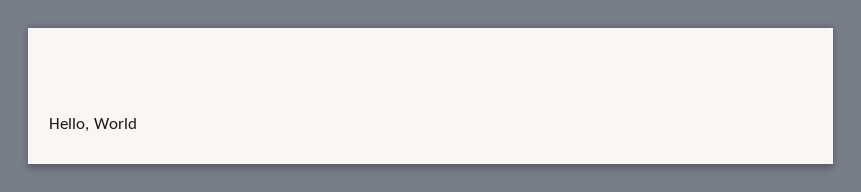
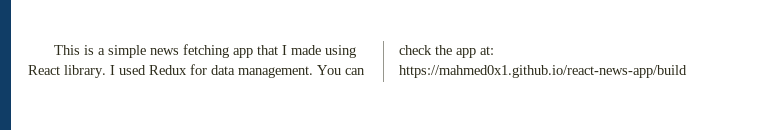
[49,118,137,132] Hello, World -> [53,44,356,58] [28,64,365,78] [399,45,494,58] [399,65,687,78] This is a simple news fetching app that I made using React library. I used Redux for data management. You can check the app at: https://mahmed0x1.github.io/react-news-app/build

